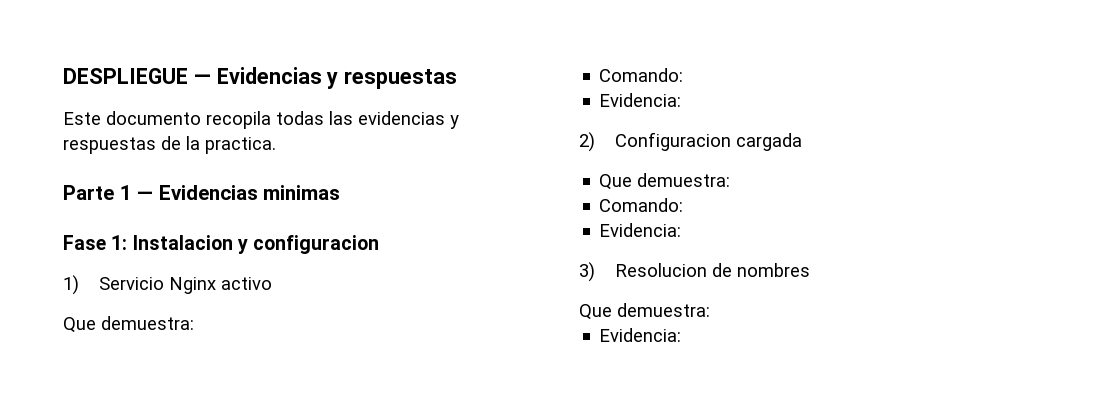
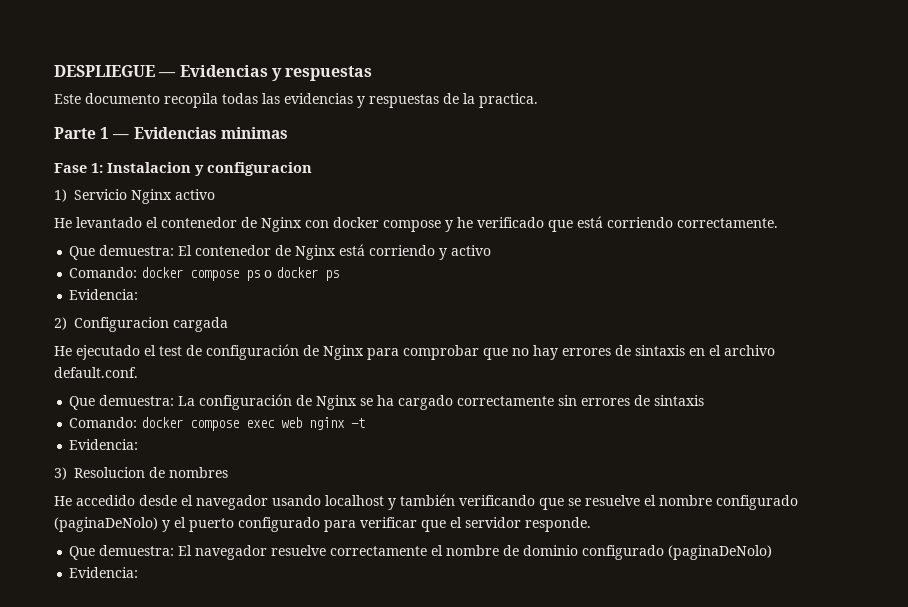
[63,316,194,333] [599,68,684,82] [599,93,682,107] [579,132,802,152] [599,173,731,190] [599,198,684,212] Que demuestra: // Comando: // Evidencia: // 2) Configuracion cargada // Que demuestra: // Comando: -> [54,216,778,232] [69,244,492,260] [69,267,340,281] [69,289,139,300] [54,317,228,332] [54,344,775,360] [54,367,138,378] [69,394,705,410] [69,417,366,431] He levantado el contenedor de Nginx con docker compose y he verificado que está corriendo correctamente. // Que demuestra: El contenedor de Nginx está corriendo y activo // Comando: docker compose ps o docker ps // Evidencia: // 2) Configuracion cargada // He ejecutado el test de configuración de Nginx para comprobar que no hay errores de sintaxis en el archivo default.conf. // Que demuestra: La configuración de Nginx se ha cargado correctamente sin errores de sintaxis // Comando: docker compose exec web nginx -t
[579,303,710,320] Que demuestra: -> [54,494,798,510] [54,517,591,532] [69,545,773,560] He accedido desde el navegador usando localhost y también verificando que se resuelve el nombre configurado (paginaDeNolo) y el puerto configurado para verificar que el servidor responde. // Que demuestra: El navegador resuelve correctamente el nombre de dominio configurado (paginaDeNolo)

